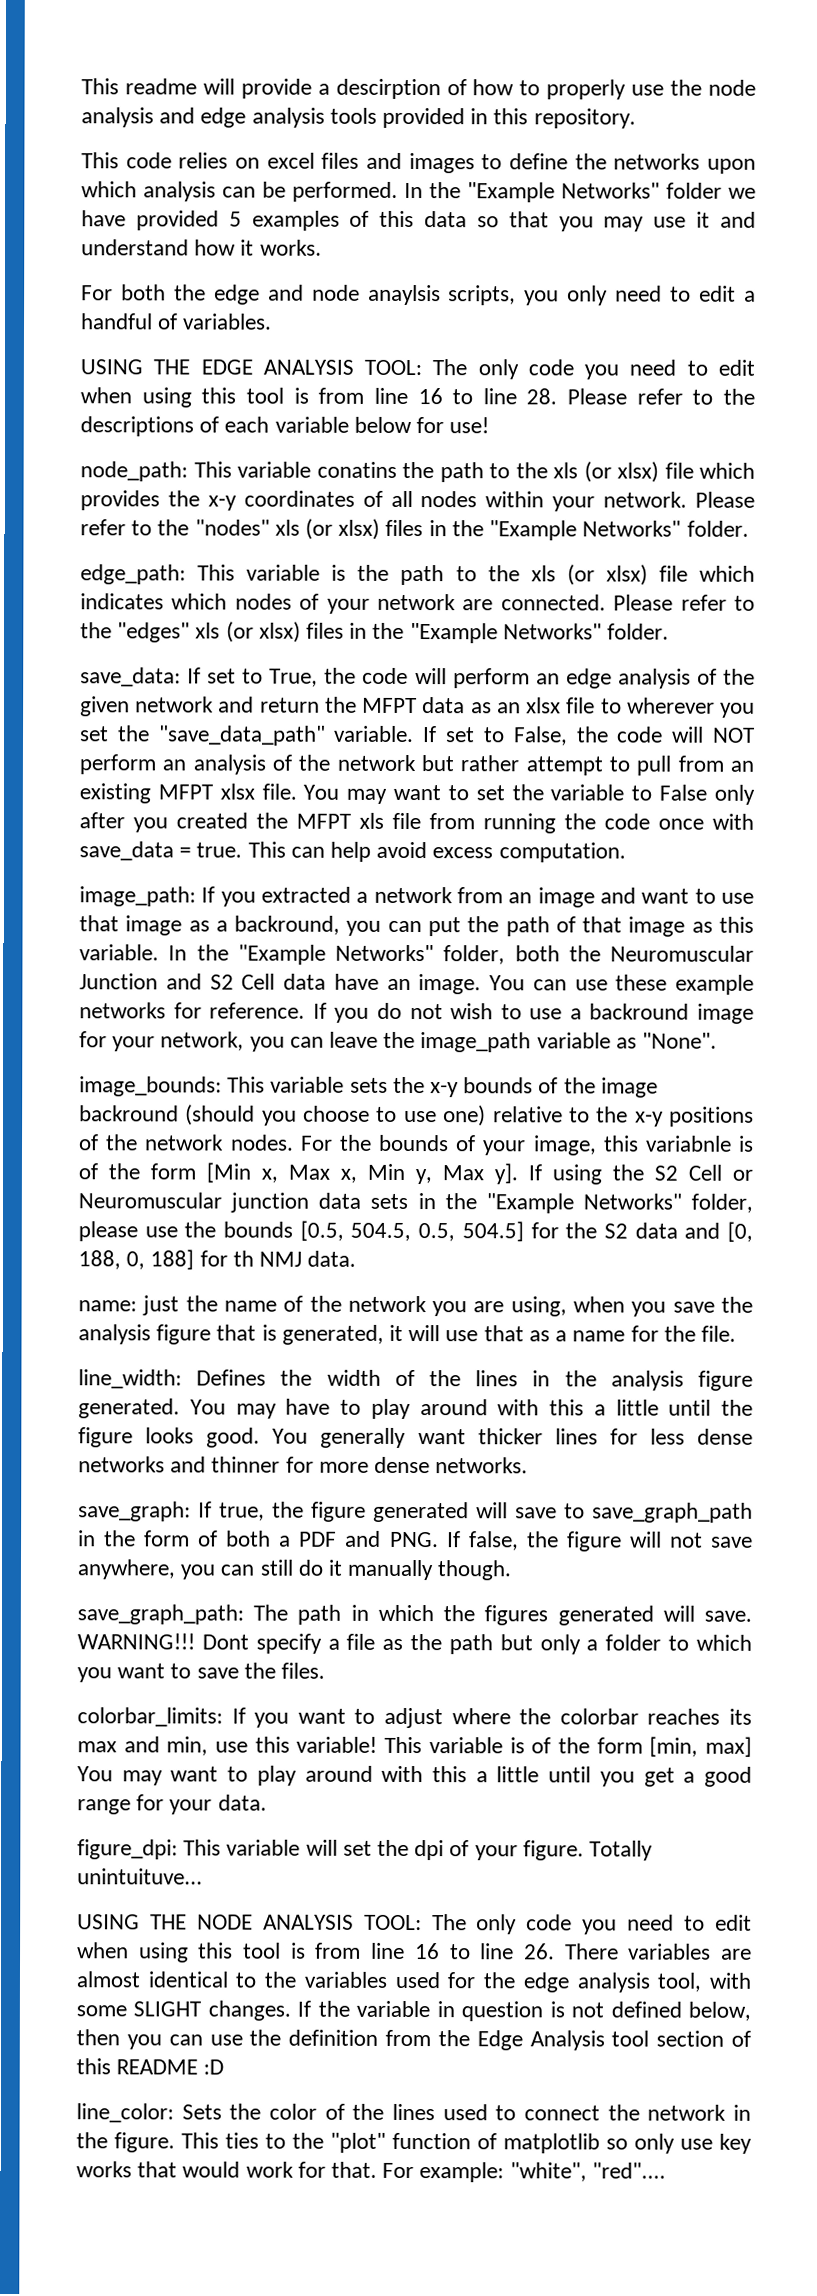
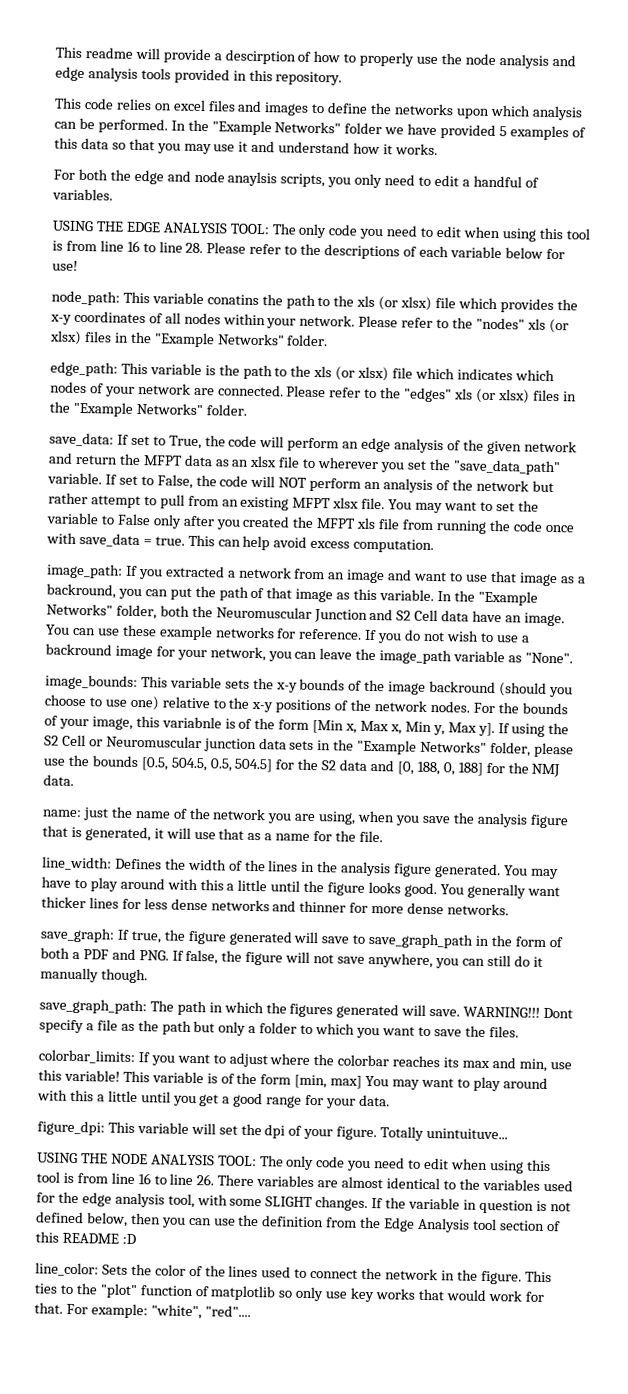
[232,1250,254,1267] th -> [507,762,529,774] the

